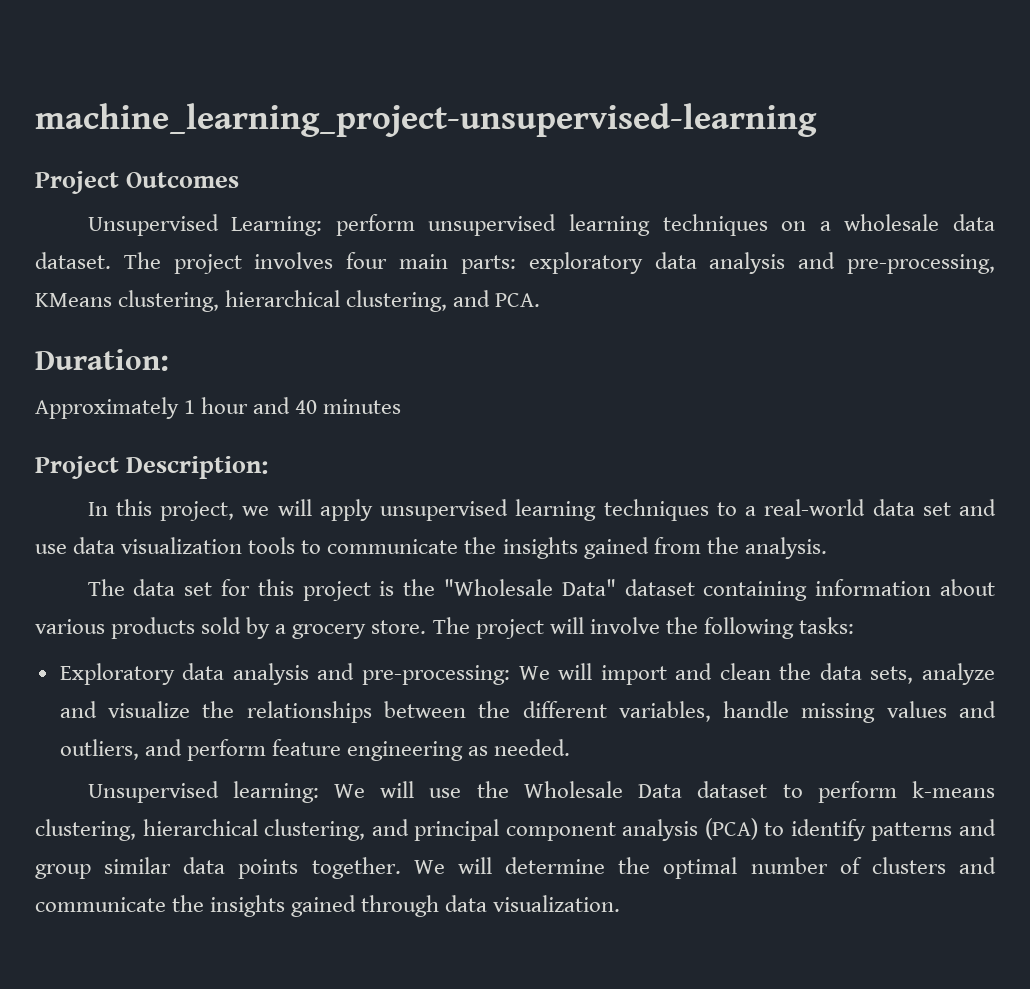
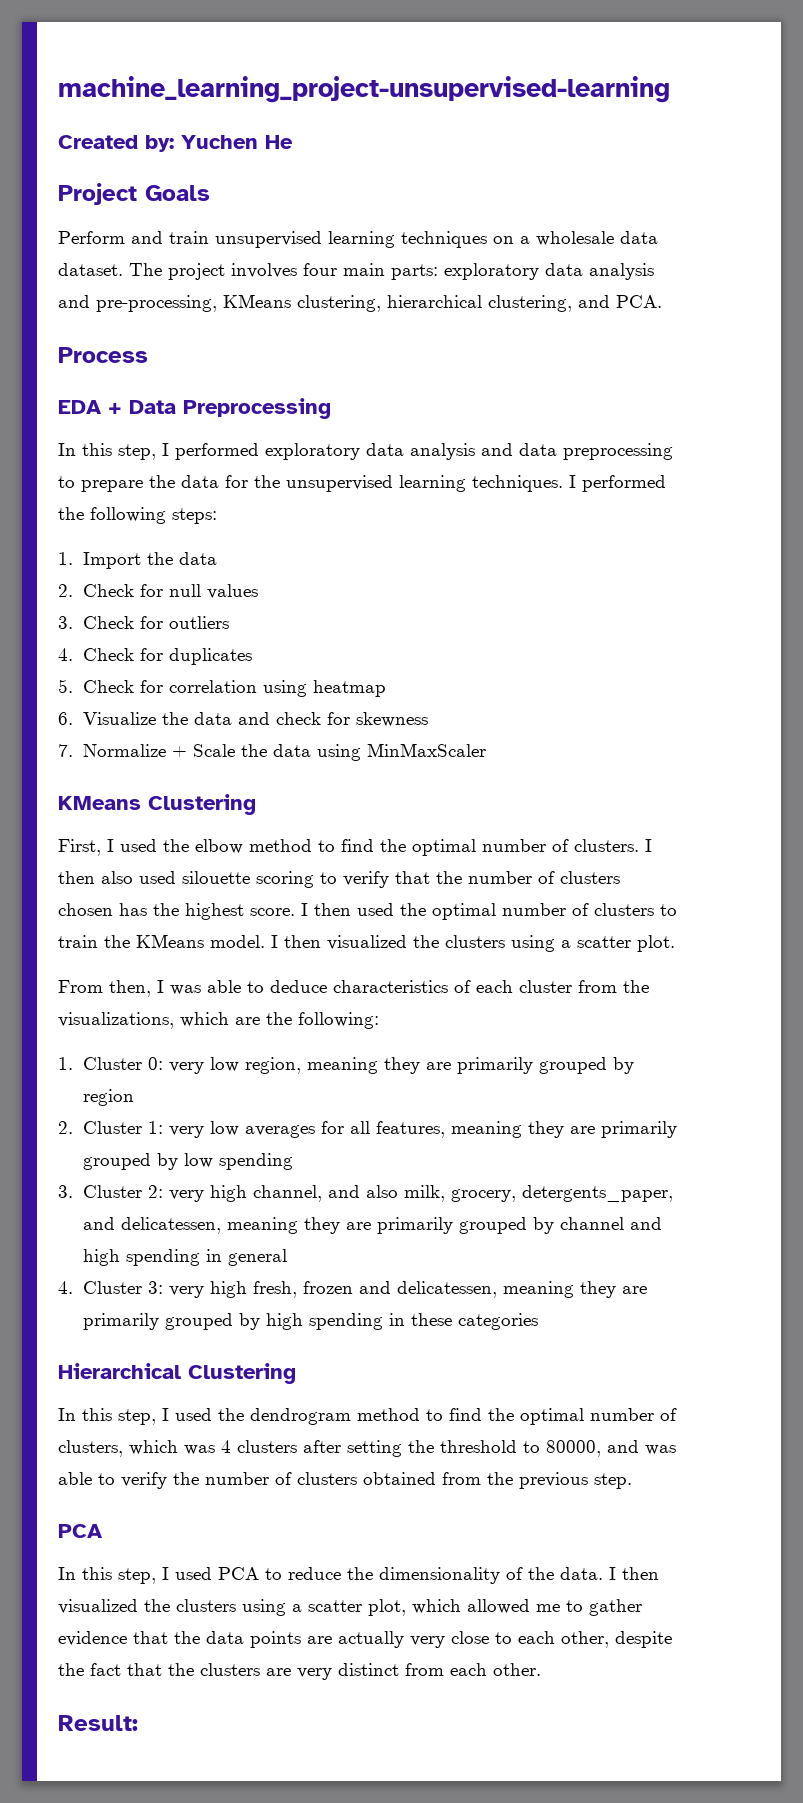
[35,171,240,194] [87,214,415,236] Project Outcomes // Unsupervised Learning: perform -> [58,135,293,152] [58,183,210,205] [58,231,209,244] Created by: Yuchen He // Project Goals // Perform and train
[35,349,169,371] [35,397,402,419] [35,456,269,479] [87,499,997,521] [35,537,827,559] [87,579,995,601] [35,617,854,639] [59,663,995,685] [59,701,996,723] [59,739,571,761] [87,781,995,803] [35,818,996,841] [35,857,606,879] Duration: // Approximately 1 hour and 40 minutes // Project Description: // In this project, we will apply unsupervised learning techniques to a real-world data set and use data visualization tools to communicate the insights gained from the analysis. // The data set for this project is the "Wholesale Data" dataset containing information about various products sold by a grocery store. The project will involve the following tasks: // Exploratory data analysis and pre-processing: We will import and clean the data sets, analyze and visualize the relationships between the different variables, handle missing values and outliers, and perform feature engineering as needed. // Unsupervised learning: We will use the Wholesale Data dataset to perform k-means clustering, hierarchical clustering, and principal component analysis (PCA) to identify patterns and group similar data points together. We will determine -> [58,347,148,363] [58,398,331,419] [58,443,673,460] [58,475,666,492] [58,507,217,524] [58,552,217,569] [58,584,258,599] [58,616,229,629] [58,648,252,665] [58,679,386,697] [58,712,428,727] [58,743,486,761] [58,794,256,815] [58,839,652,856] [58,871,620,888] [58,903,394,920] Process // EDA + Data Preprocessing // In this step, I performed exploratory data analysis and data preprocessing to prepare the data for the unsupervised learning techniques. I performed the following steps: // 1. Import the data // 2. Check for null values // 3. Check for outliers // 4. Check for duplicates // 5. Check for correlation using heatmap // 6. Visualize the data and check for skewness // 7. Normalize + Scale the data using MinMaxScaler // KMeans Clustering // First, I used the elbow method to find the optimal number of clusters. I then also used silouette scoring to verify that the number of clusters chosen has the highest score. I then used
[959,857,997,874] [35,895,621,917] and communicate the insights gained through data visualization. -> [660,904,677,916] [58,934,675,952] [58,980,649,997] [58,1012,379,1029] [58,1057,634,1074] [82,1089,134,1106] [58,1121,677,1138] [82,1153,293,1170] [58,1185,673,1202] [82,1217,662,1234] [82,1249,287,1266] [58,1281,647,1298] [82,1313,538,1330] [58,1363,296,1384] [58,1408,677,1425] [58,1440,676,1457] [58,1472,632,1489] [58,1524,103,1538] [58,1567,659,1584] [58,1599,642,1616] [58,1631,672,1648] [58,1663,541,1680] [58,1715,138,1731] to train the KMeans model. I then visualized the clusters using a scatter plot. // From then, I was able to deduce characteristics of each cluster from the visualizations, which are the following: // 1. Cluster 0: very low region, meaning they are primarily grouped by region // 2. Cluster 1: very low averages for all features, meaning they are primarily grouped by low spending // 3. Cluster 2: very high channel, and also milk, grocery, detergents_paper, and delicatessen, meaning they are primarily grouped by channel and high spending in general // 4. Cluster 3: very high fresh, frozen and delicatessen, meaning they are primarily grouped by high spending in these categories // Hierarchical Clustering // In this step, I used the dendrogram method to find the optimal number of clusters, which was 4 clusters after setting the threshold to 80000, and was able to verify the number of clusters obtained from the previous step. // PCA // In this step, I used PCA to reduce the dimensionality of the data. I then visualized the clusters using a scatter plot, which allowed me to gather evidence that the data points are actually very close to each other, despite the fact that the clusters are very distinct from each other. // Result:

